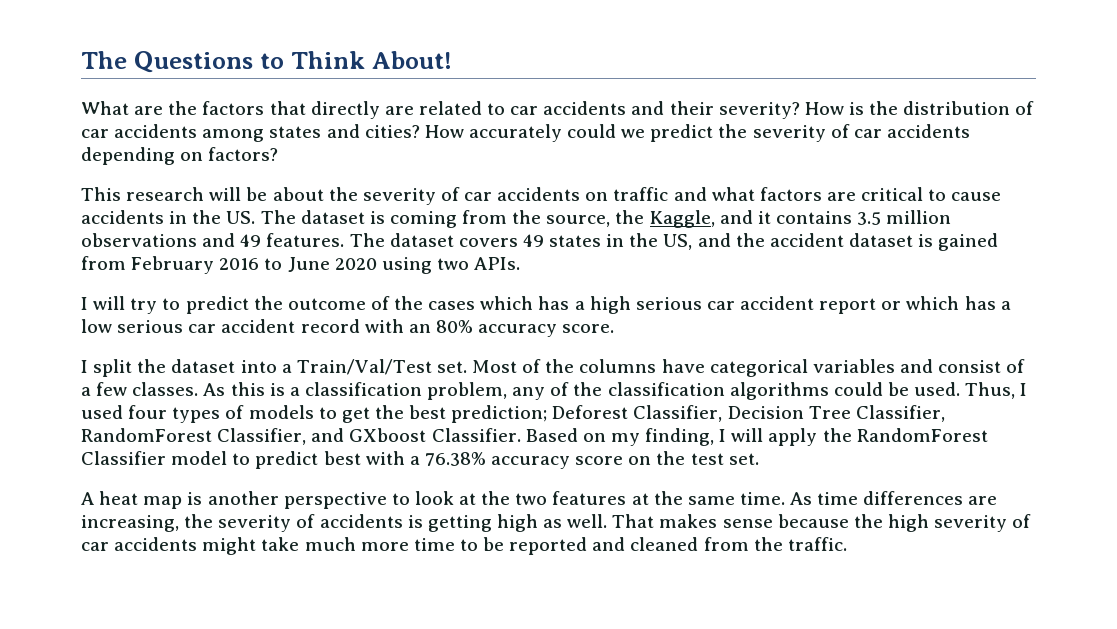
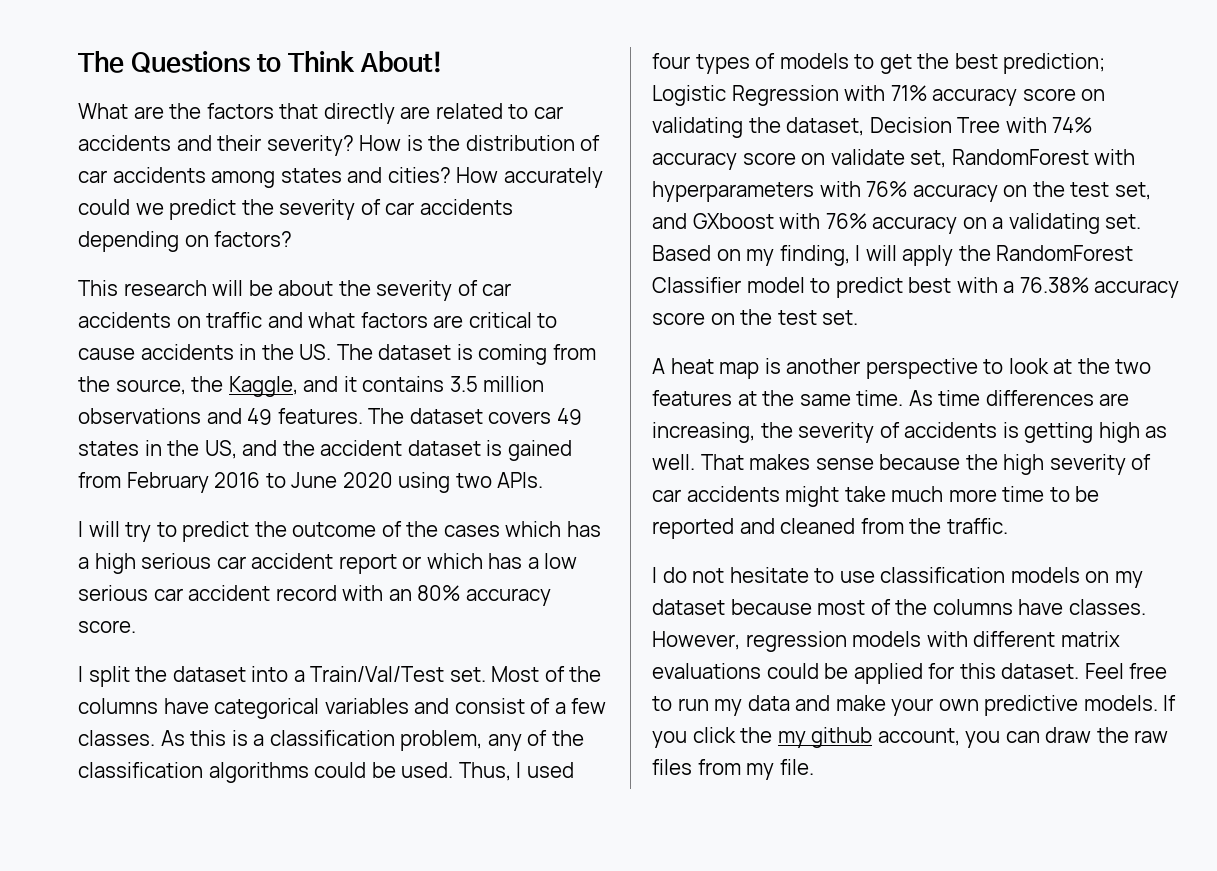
[552,405,945,422] [81,428,521,445] Deforest Classifier, Decision Tree Classifier, RandomForest Classifier, and GXboost Classifier. -> [652,85,1106,106] [652,117,1093,138] [652,149,1136,170] [652,181,1151,202] [652,213,1142,234] Logistic Regression with 71% accuracy score on validating the dataset, Decision Tree with 74% accuracy score on validate set, RandomForest with hyperparameters with 76% accuracy on the test set, and GXboost with 76% accuracy on a validating set.
(847, 544) none -> [652,567,1143,588] [652,599,1146,615] [652,631,1120,652] [652,663,1168,684] [652,695,1177,716] [652,727,1169,748] [652,759,814,780] // I do not hesitate to use classification models on my dataset because most of the columns have classes. However, regression models with different matrix evaluations could be applied for this dataset. Feel free to run my data and make your own predictive models. If you click the my github account, you can draw the raw files from my file.

